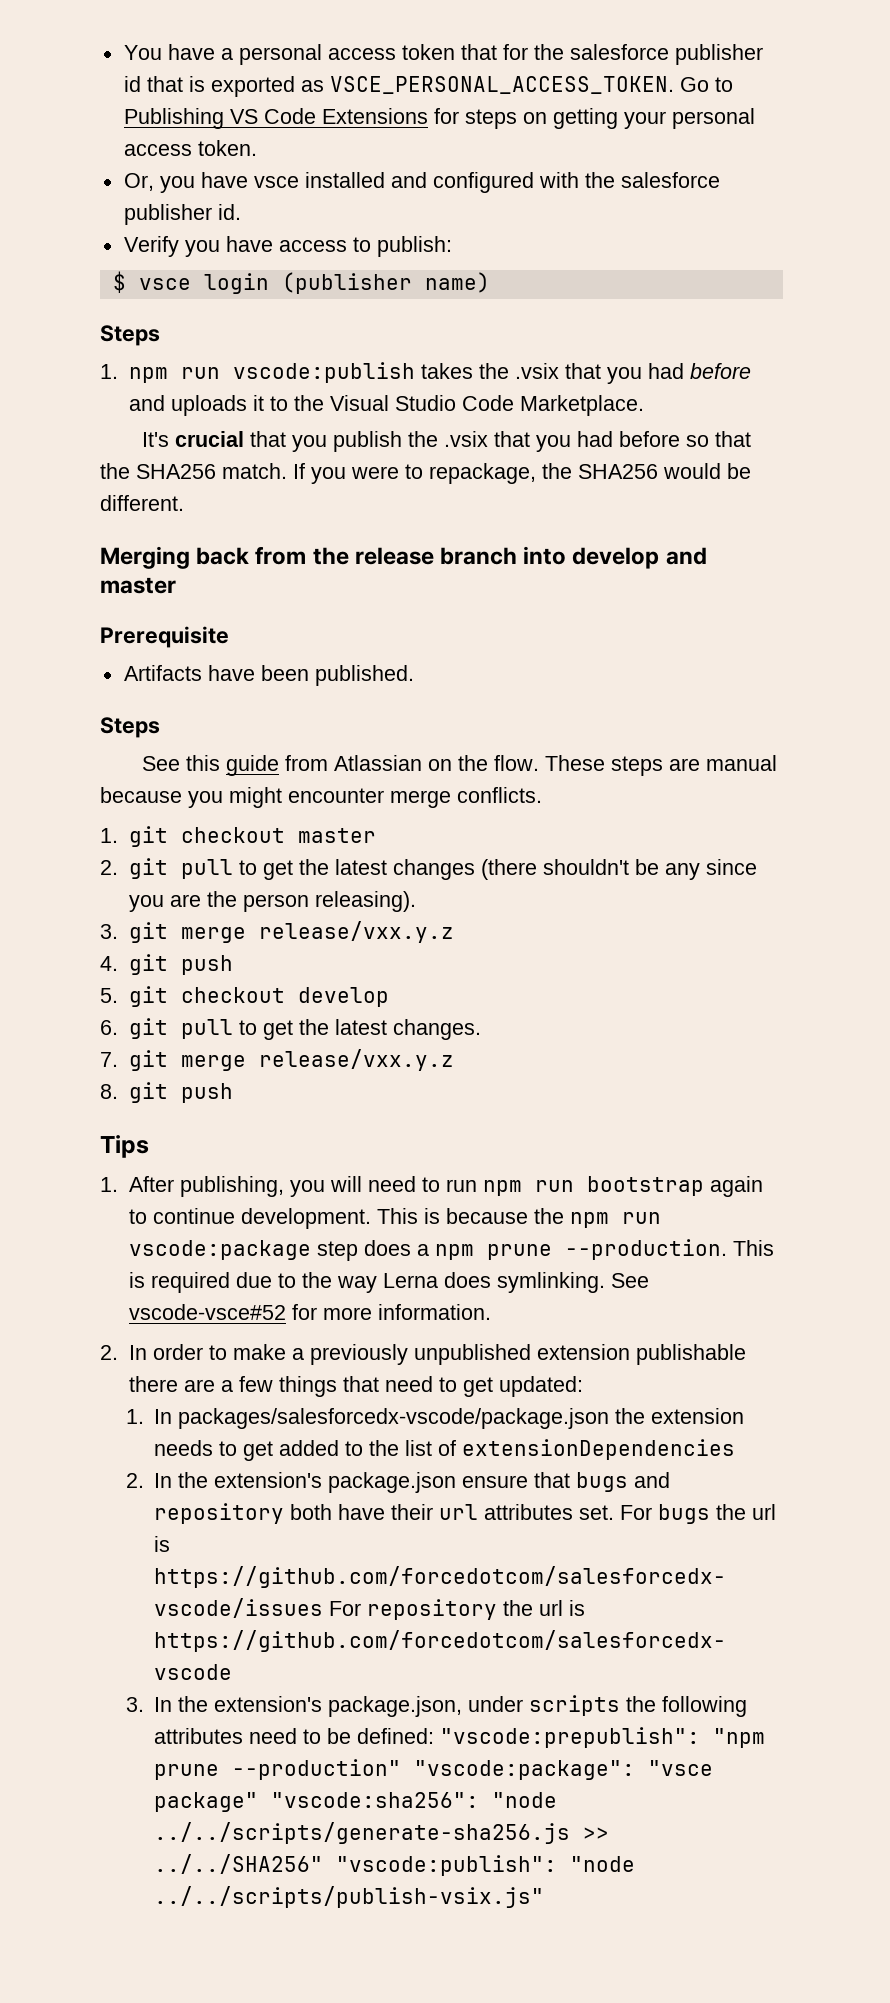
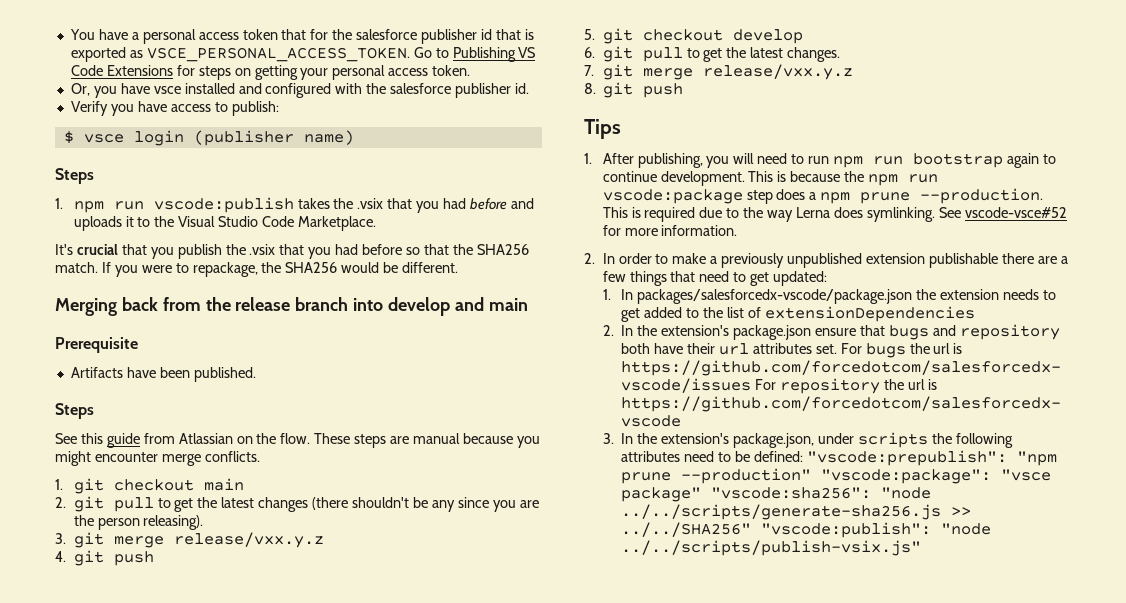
[100,577,176,594] master -> [488,298,528,311] main
[297,828,376,843] master -> [203,478,244,491] main

